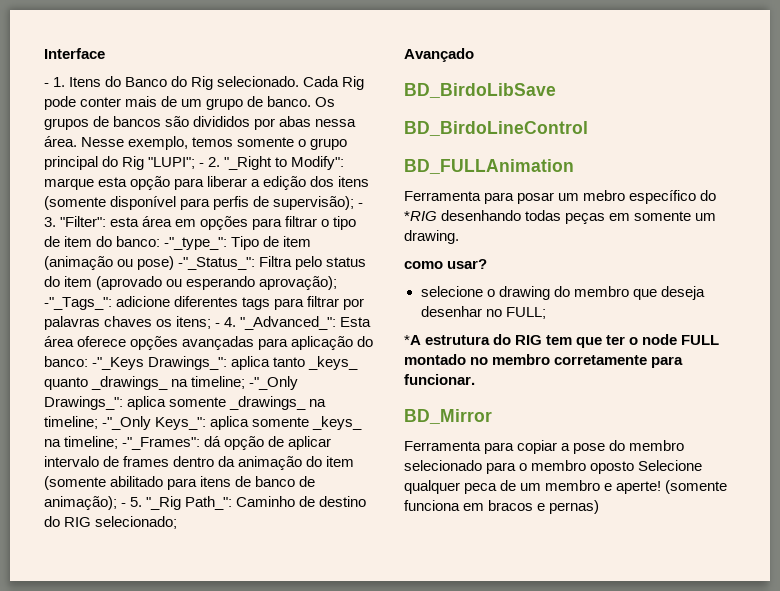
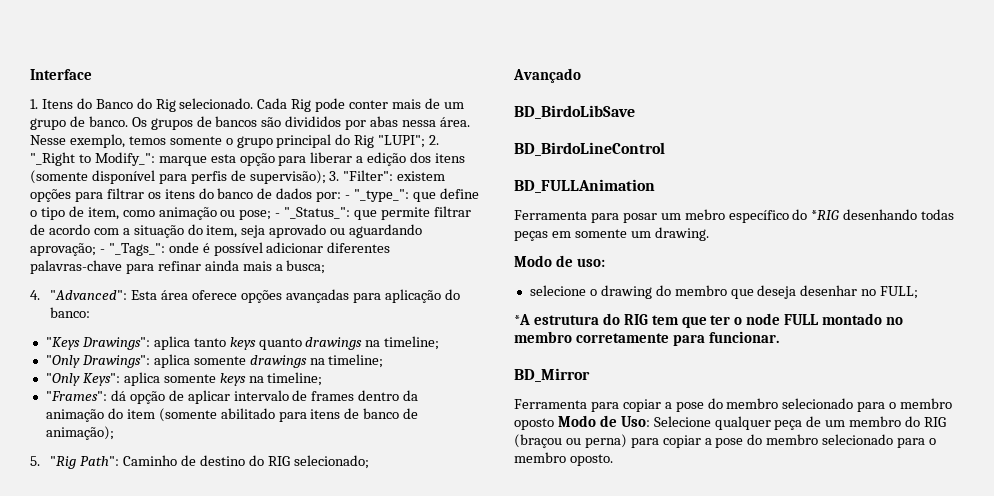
[44,83,49,87] - -> (92, 74) none
[199,163,205,167] - -> (426, 141) none
[291,156,345,170] Modify": -> [94,152,155,166] Modify_":
[358,203,364,207] - -> (326, 177) none
[110,216,357,230] [44,236,312,250] [44,256,367,270] [44,276,338,290] [44,296,365,310] [44,316,337,330] esta área em opções para filtrar o tipo de item do banco: -"_type_": Tipo de item (animação ou pose) -"_Status_": Filtra pelo status do item (aprovado ou esperando aprovação); -"_Tags_": adicione diferentes tags para filtrar por palavras chaves os itens; - 4. "_Advanced_": -> [397,171,446,181] [30,188,479,202] [30,206,471,220] [30,224,423,238] [30,242,391,256] [30,260,326,274] [30,290,128,300] existem opções para filtrar os itens do banco de dados por: - "_type_": que define o tipo de item, como animação ou pose; - "_Status_": que permite filtrar de acordo com a situação do item, seja aprovado ou aguardando aprovação; - "_Tags_": onde é possível adicionar diferentes palavras-chave para refinar ainda mais a busca; // 4. "Advanced":
[92,356,359,370] [44,376,299,390] [44,396,327,410] [44,416,363,430] [44,436,201,450] -"_Keys Drawings_": aplica tanto _keys_ quanto _drawings_ na timeline; -"_Only Drawings_": aplica somente _drawings_ na timeline; -"_Only Keys_": aplica somente _keys_ na timeline; -"_Frames": -> [45,336,440,350] [45,354,384,368] [45,372,323,386] [45,391,107,401] // "Keys Drawings": aplica tanto keys quanto drawings na timeline; // "Only Drawings": aplica somente drawings na timeline; // "Only Keys": aplica somente keys na timeline; // "Frames":
[121,496,233,510] - 5. "_Rig Path_": -> [30,456,120,469] // 5. "Rig Path":
[404,259,488,269] como usar? -> [514,255,605,267] Modo de uso:
(635, 467) none -> [557,415,650,427] Modo de Uso:
[464,483,498,494] peca -> [774,420,803,430] peça
[604,480,728,494] [404,500,600,514] e aperte! (somente funciona em bracos e pernas) -> [905,416,947,427] [514,434,937,448] [514,452,613,466] do RIG (braçou ou perna) para copiar a pose do membro selecionado para o membro oposto.

